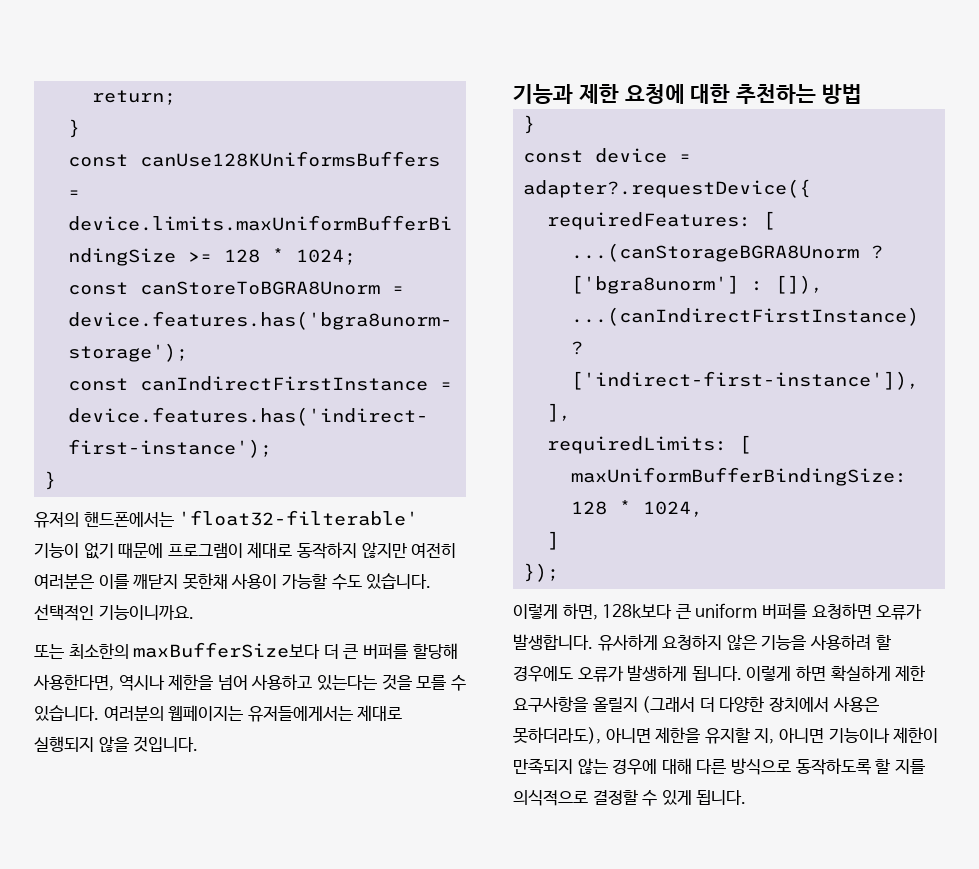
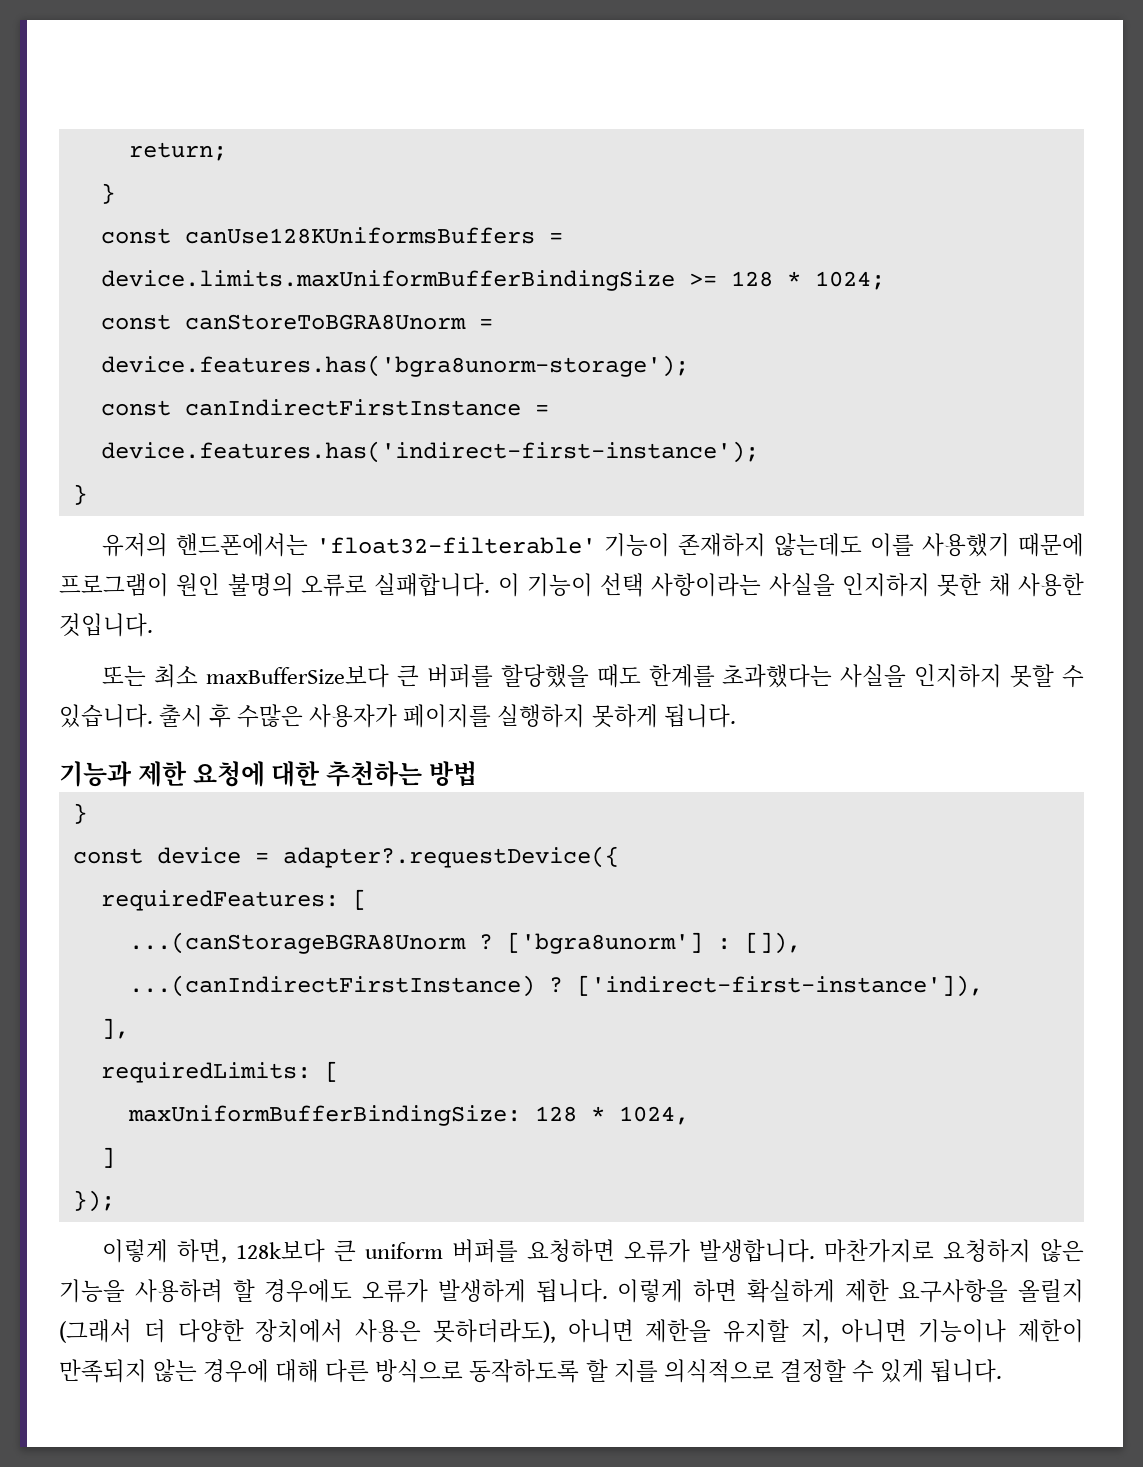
[83,542,457,559] [34,573,432,590] [34,604,194,621] [34,642,458,659] [33,674,466,691] [34,705,403,722] [34,736,199,752] 없기 때문에 프로그램이 제대로 동작하지 않지만 여전히 여러분은 이를 깨닫지 못한채 사용이 가능할 수도 있습니다. 선택적인 기능이니까요. // 또는 최소한의 maxBufferSize보다 더 큰 버퍼를 할당해 사용한다면, 역시나 제한을 넘어 사용하고 있는다는 것을 모를 수 있습니다. 여러분의 웹페이지는 유저들에게서는 제대로 실행되지 않을 것입니다. -> [678,533,1085,557] [59,573,1084,597] [59,613,153,637] [102,664,1085,688] [59,704,736,728] 존재하지 않는데도 이를 사용했기 때문에 프로그램이 원인 불명의 오류로 실패합니다. 이 기능이 선택 사항이라는 사실을 인지하지 못한 채 사용한 것입니다. // 또는 최소 maxBufferSize보다 큰 버퍼를 할당했을 때도 한계를 초과했다는 사실을 인지하지 못할 수 있습니다. 출시 후 수많은 사용자가 페이지를 실행하지 못하게 됩니다.
[597,634,658,651] 유사하게 -> [824,1239,935,1263] 마찬가지로

